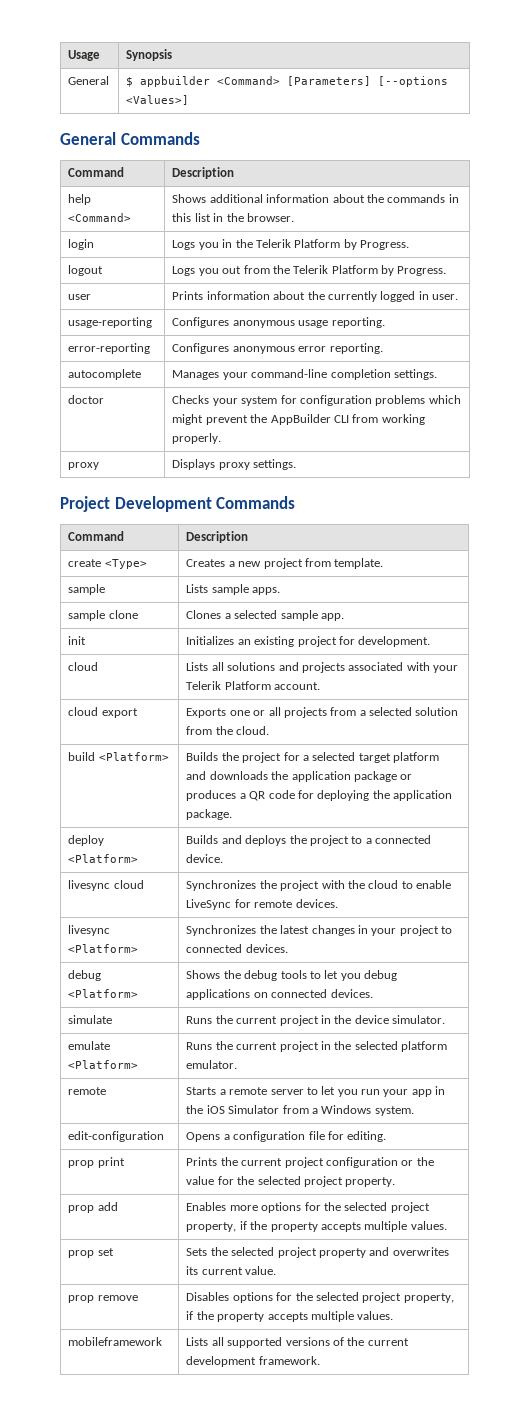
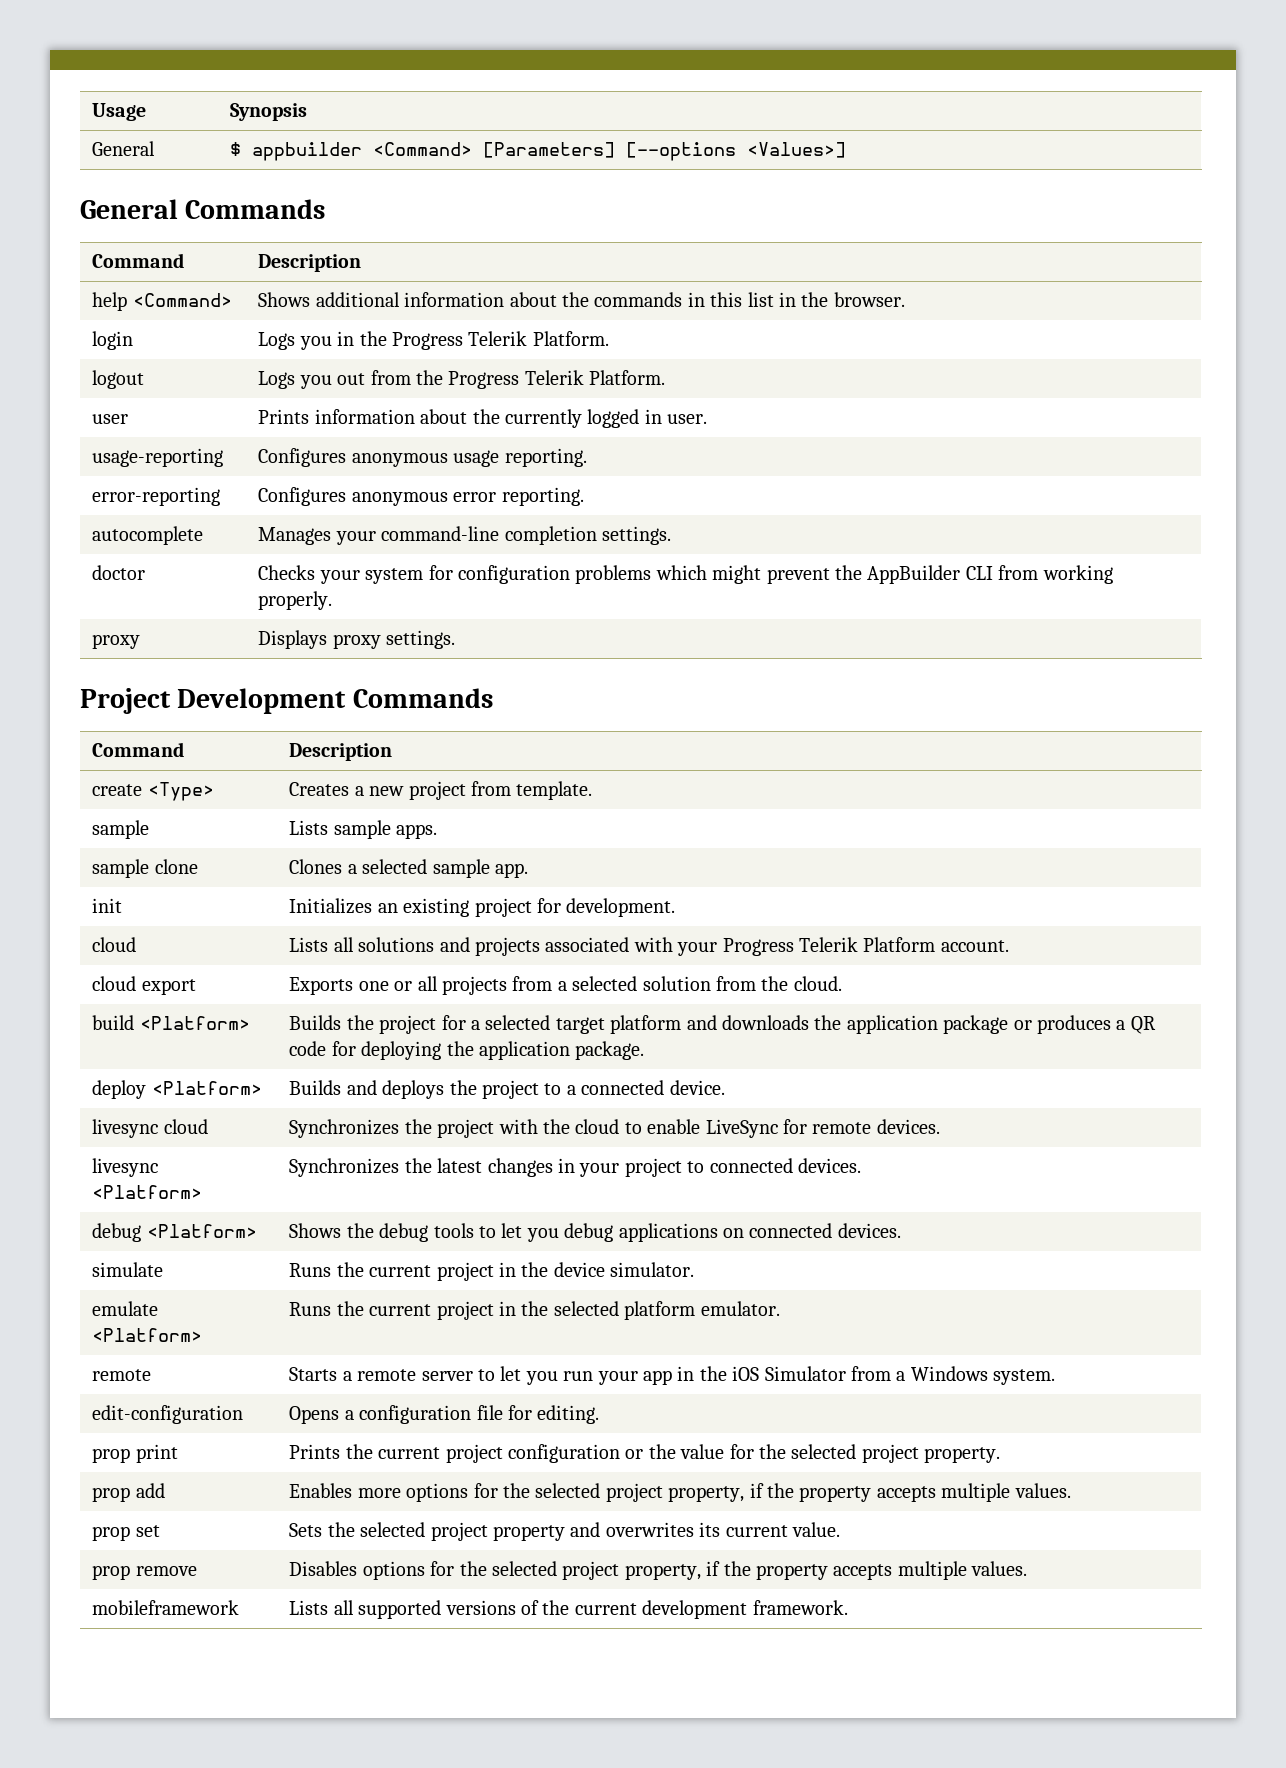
[255,239,410,250] Telerik Platform by Progress. -> [392,331,609,350] Progress Telerik Platform.
[293,265,447,276] Telerik Platform by Progress. -> [448,370,666,389] Progress Telerik Platform.
(459, 669) none -> [722,938,794,956] Progress

